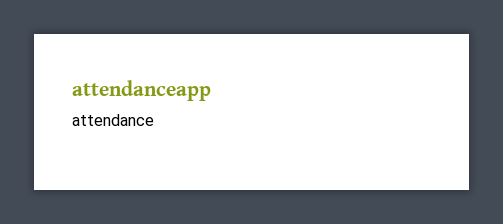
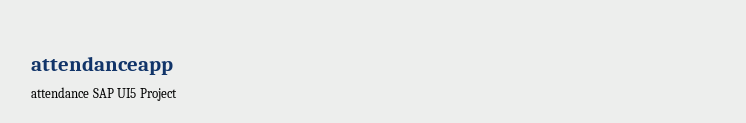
(154, 120) none -> [92,88,177,101] SAP UI5 Project

